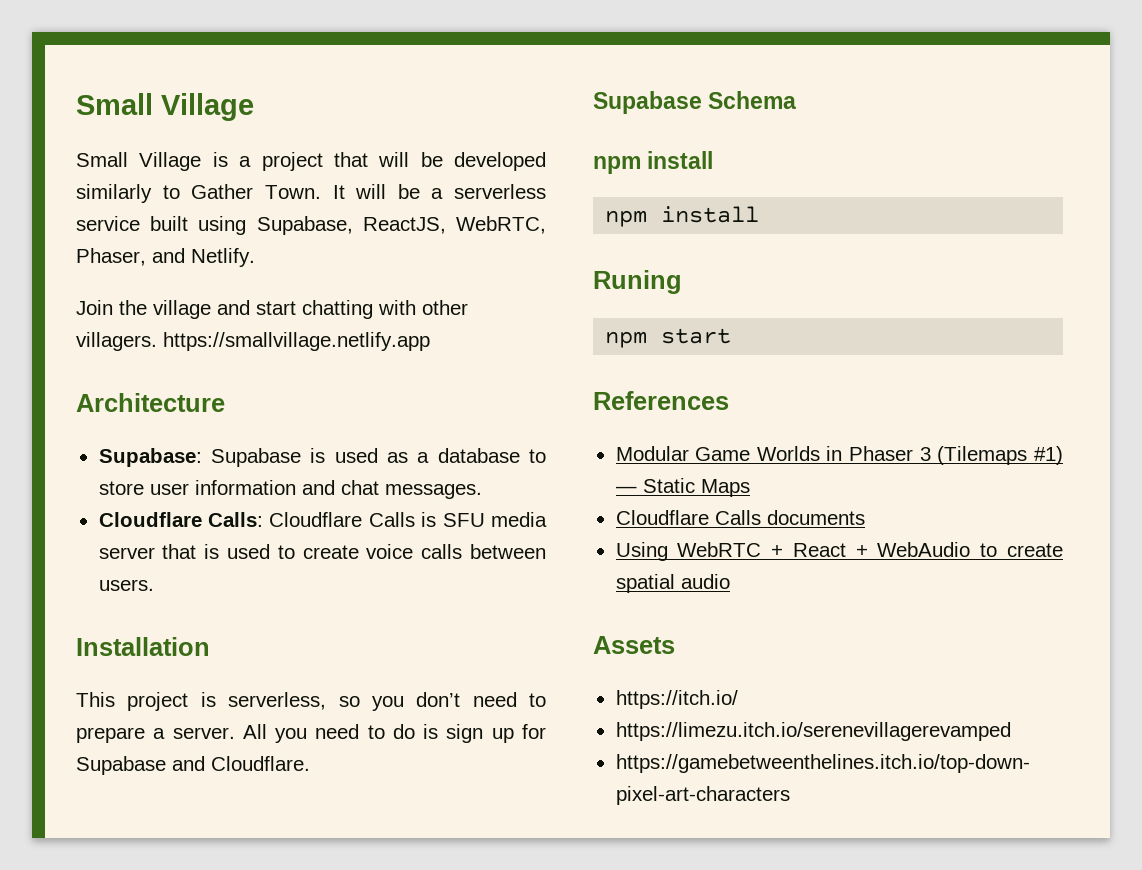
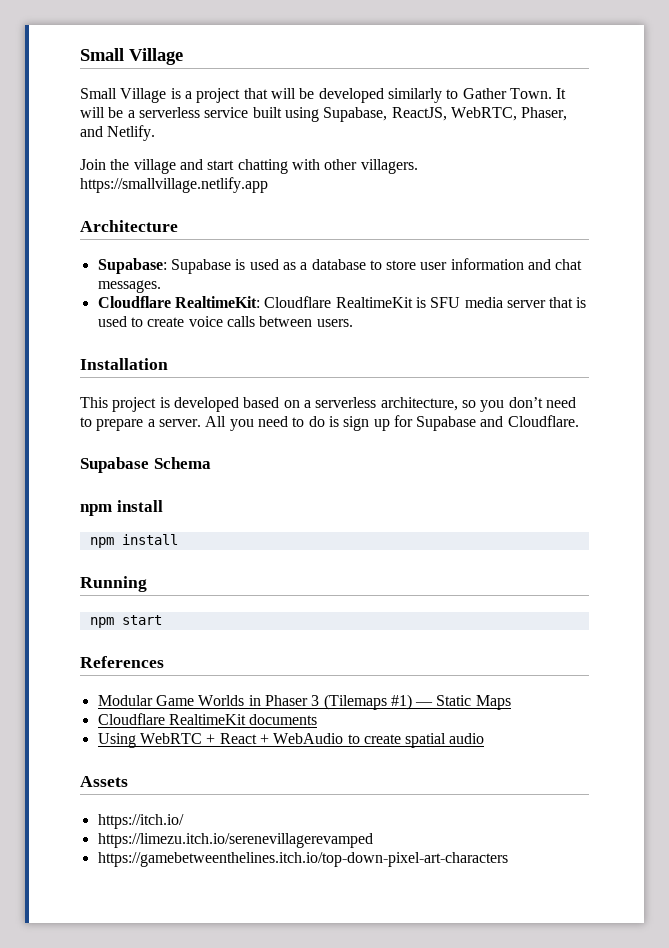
[207,512,415,527] Calls: Cloudflare Calls -> [174,296,413,308] RealtimeKit: Cloudflare RealtimeKit
[228,692,327,710] serverless, -> [173,397,458,412] developed based on a serverless architecture,
[593,270,682,294] Runing -> [80,576,147,592] Running
[714,510,761,525] Calls -> [168,714,246,725] RealtimeKit

